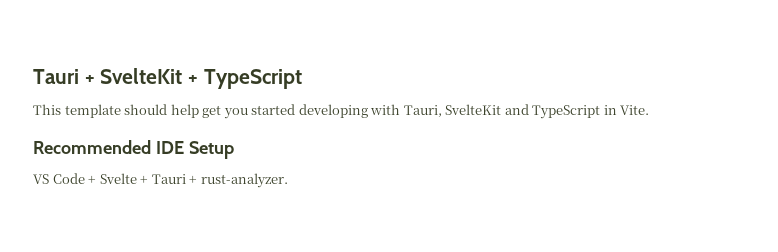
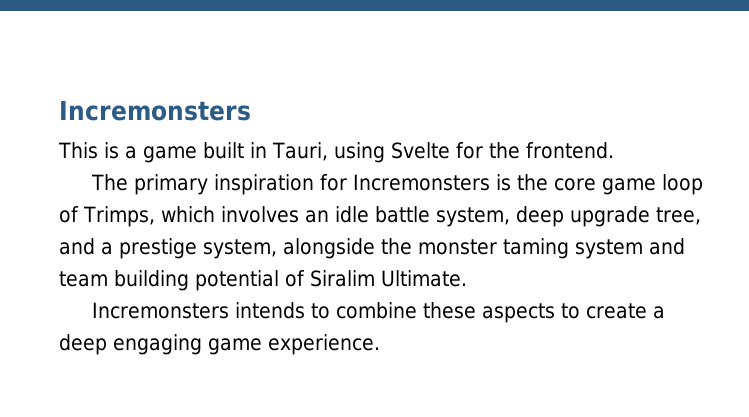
[33,68,302,89] [33,104,650,119] [33,140,234,159] [33,173,288,188] Tauri + SvelteKit + TypeScript // This template should help get you started developing with Tauri, SvelteKit and TypeScript in Vite. // Recommended IDE Setup // VS Code + Svelte + Tauri + rust-analyzer. -> [59,101,251,121] [58,142,614,163] [91,174,704,195] [59,206,701,227] [59,238,685,259] [59,270,467,291] [92,302,666,323] [59,334,380,355] Incremonsters // This is a game built in Tauri, using Svelte for the frontend. // The primary inspiration for Incremonsters is the core game loop of Trimps, which involves an idle battle system, deep upgrade tree, and a prestige system, alongside the monster taming system and team building potential of Siralim Ultimate. // Incremonsters intends to combine these aspects to create a deep engaging game experience.

